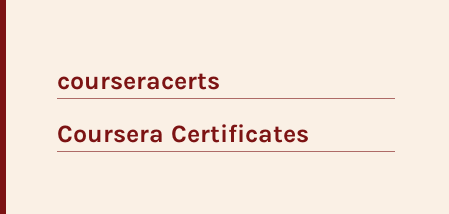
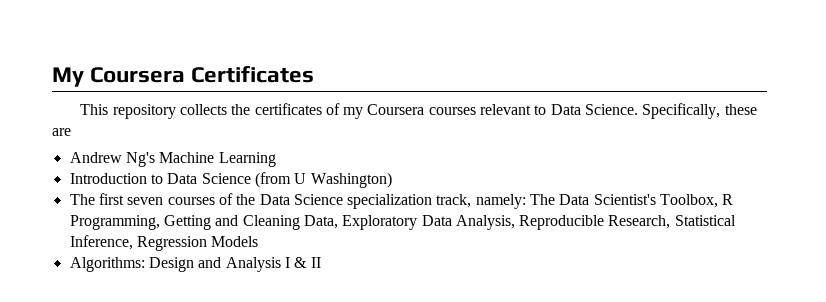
[57,73,220,90] courseracerts // -> [52,67,84,87] My
(309, 133) none -> [80,103,757,119] [52,128,71,136] [69,152,276,167] [69,172,392,188] [69,193,734,209] [69,215,736,230] [69,235,259,251] [69,257,321,272] // This repository collects the certificates of my Coursera courses relevant to Data Science. Specifically, these are // Andrew Ng's Machine Learning // Introduction to Data Science (from U Washington) // The first seven courses of the Data Science specialization track, namely: The Data Scientist's Toolbox, R Programming, Getting and Cleaning Data, Exploratory Data Analysis, Reproducible Research, Statistical Inference, Regression Models // Algorithms: Design and Analysis I & II

